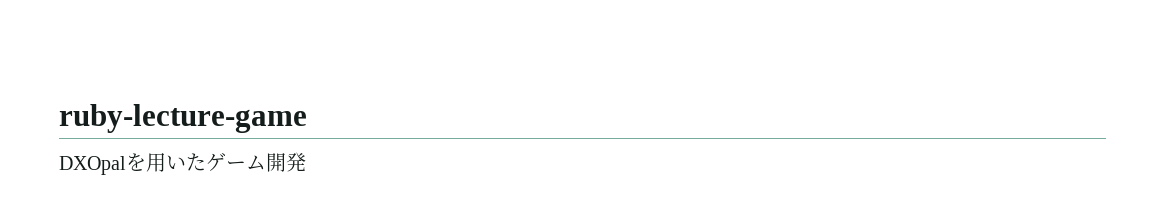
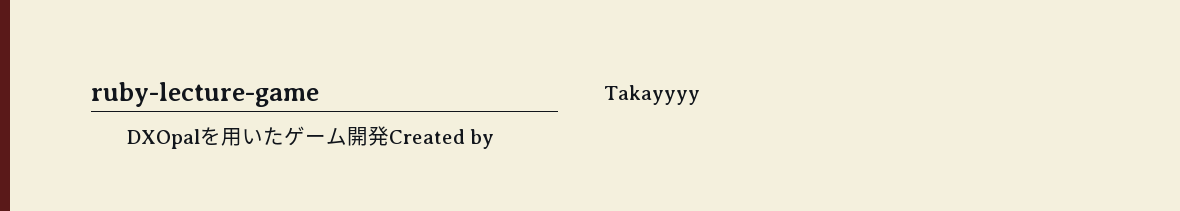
(306, 162) none -> [388,129,495,149] [604,85,700,105] Created by Takayyyy

